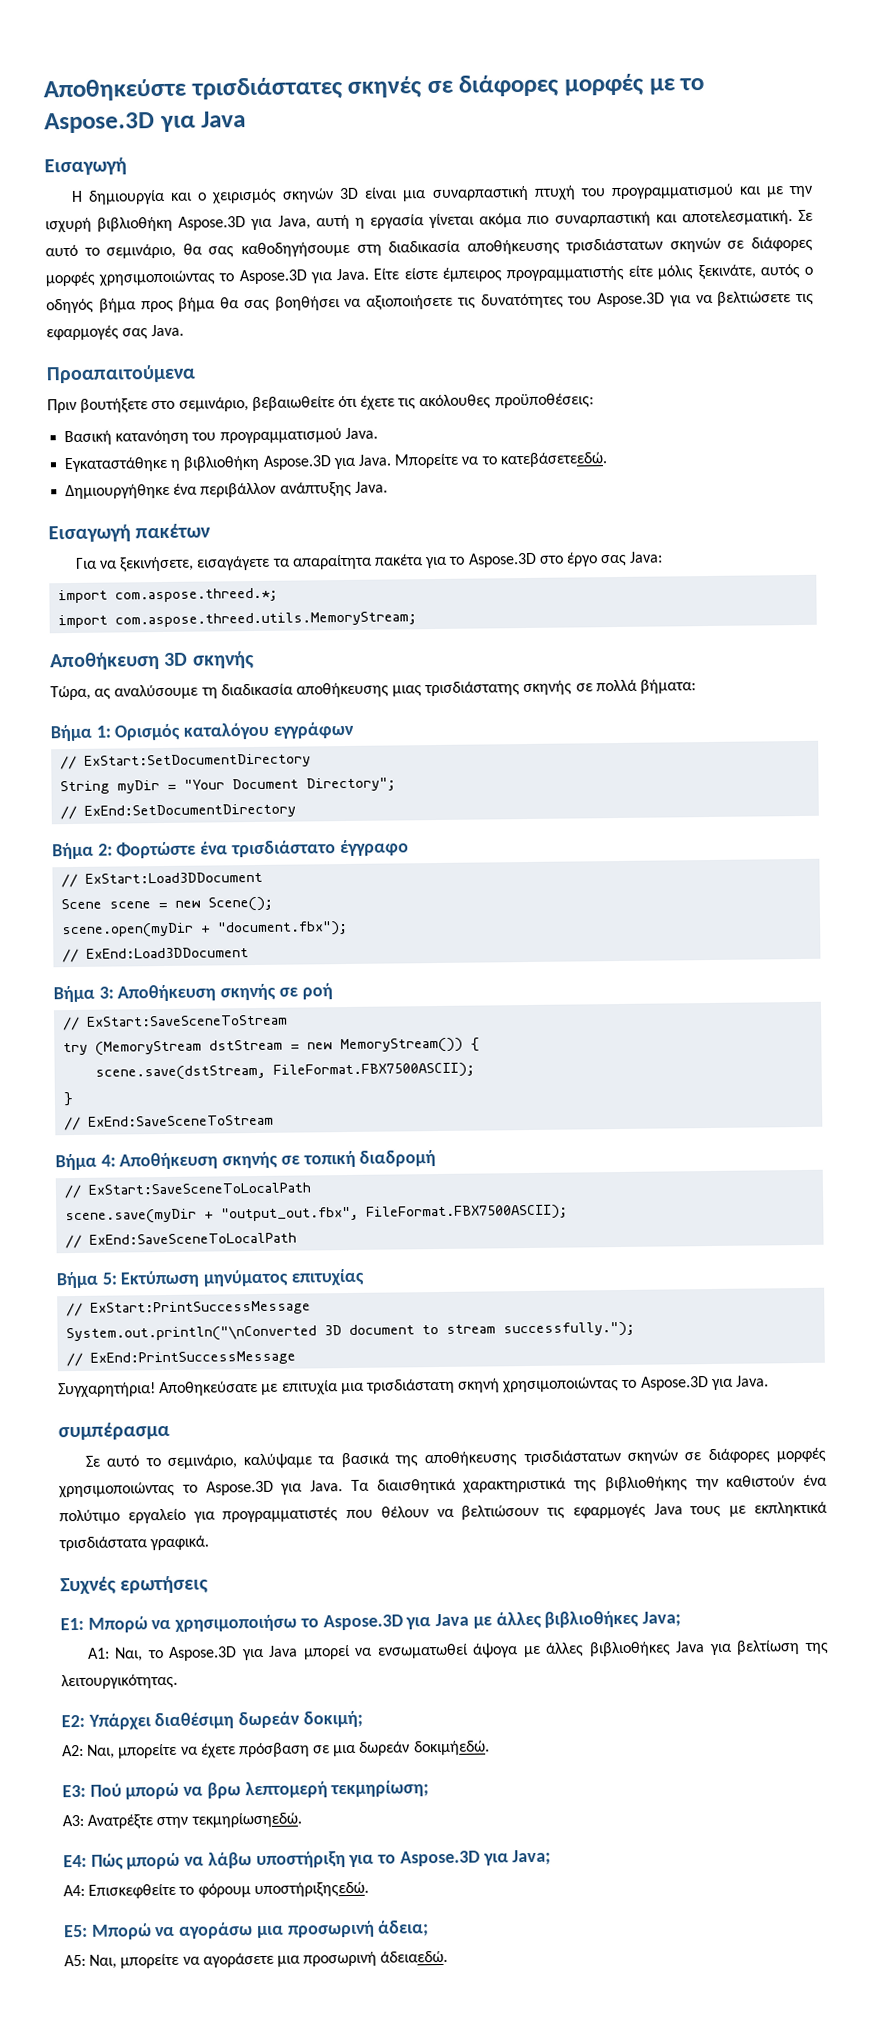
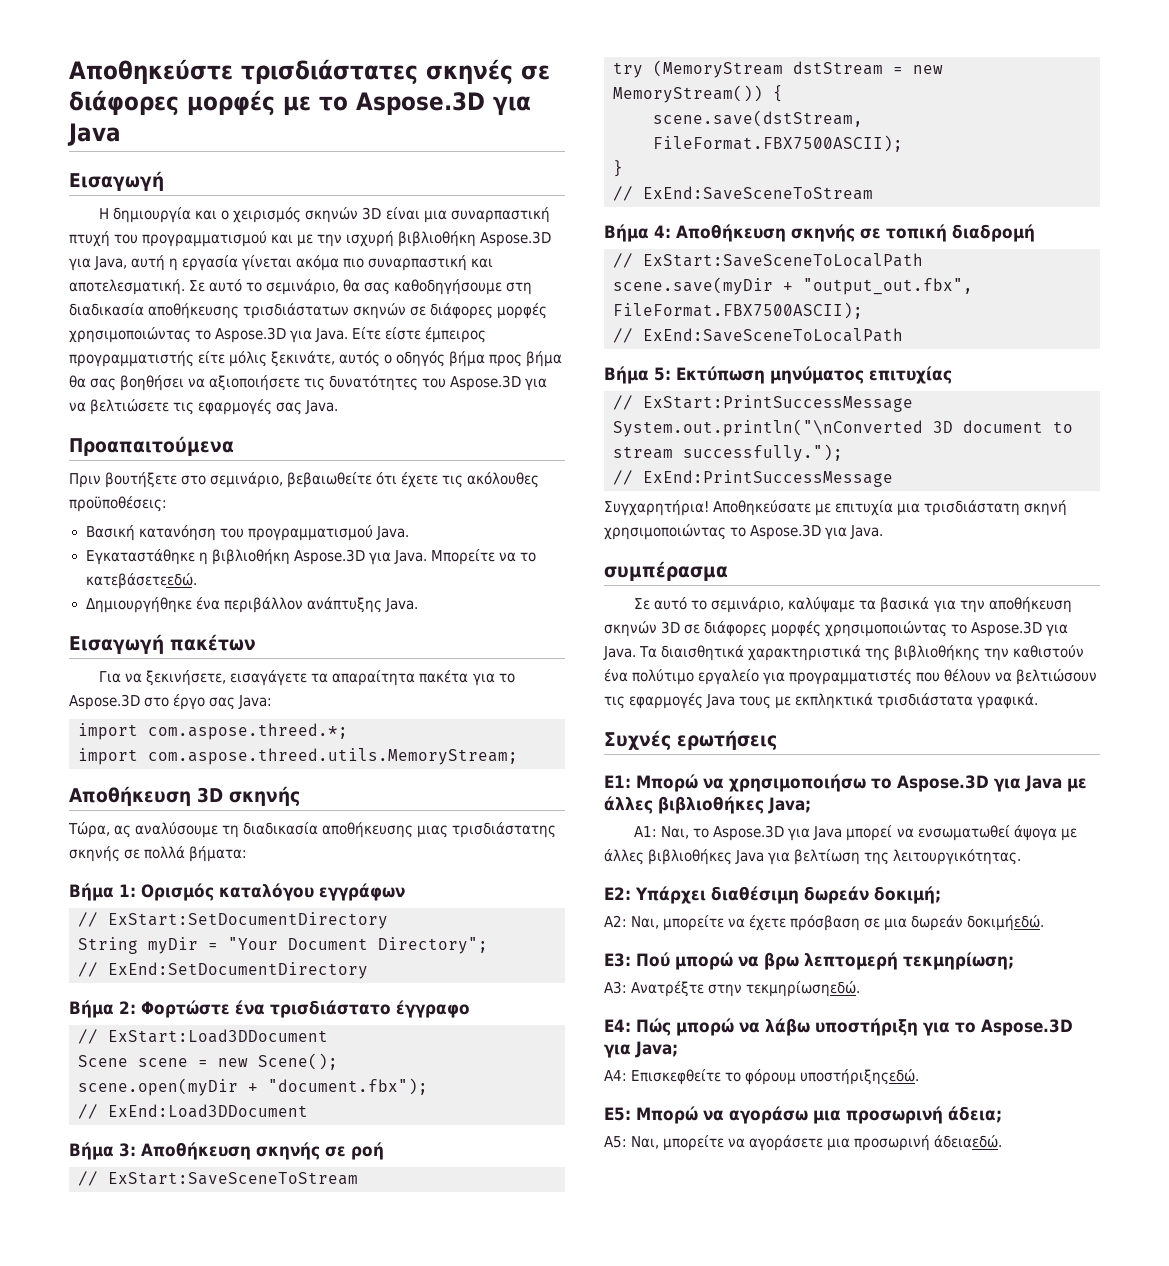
[394,1449,679,1467] της αποθήκευσης τρισδιάστατων σκηνών -> [933,597,1072,613] [604,621,681,637] για την αποθήκευση σκηνών 3D

